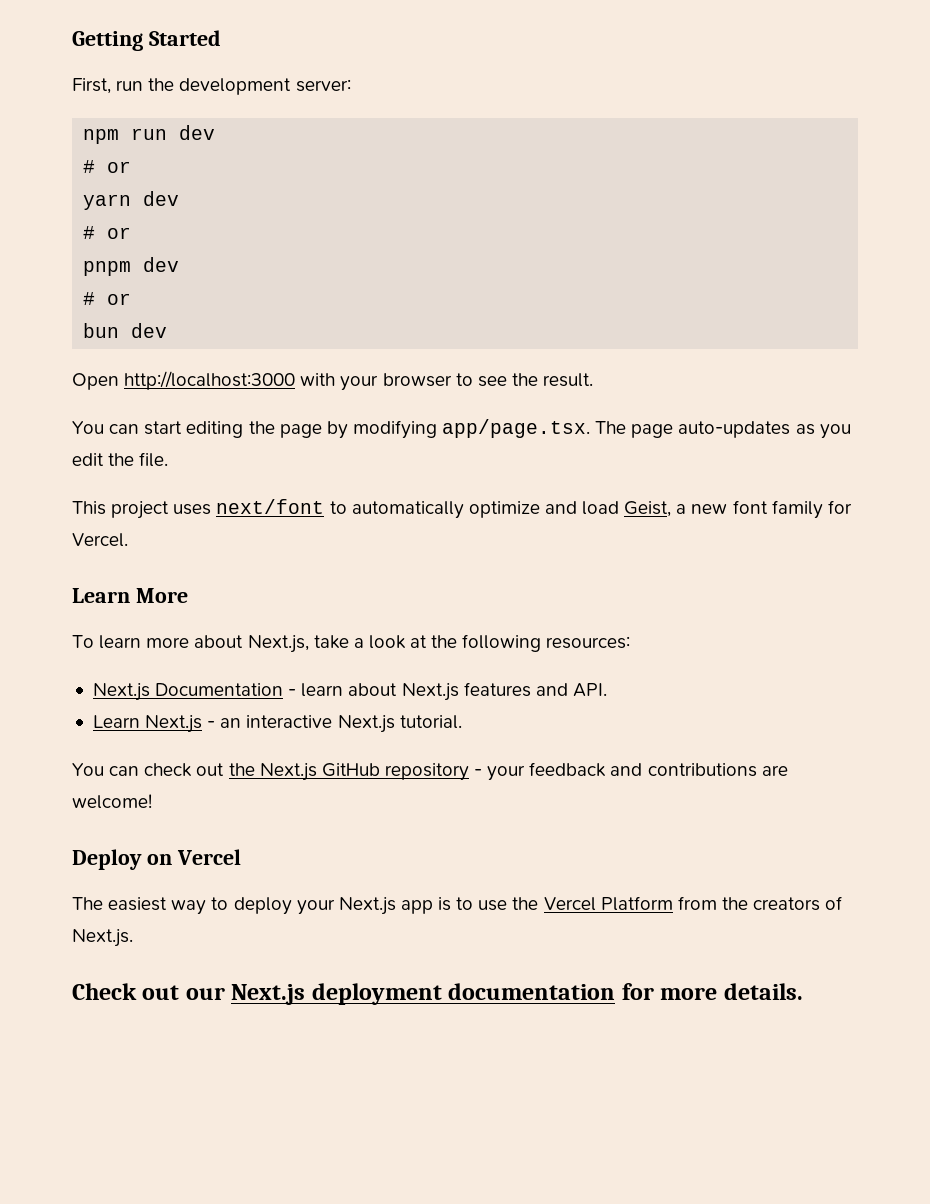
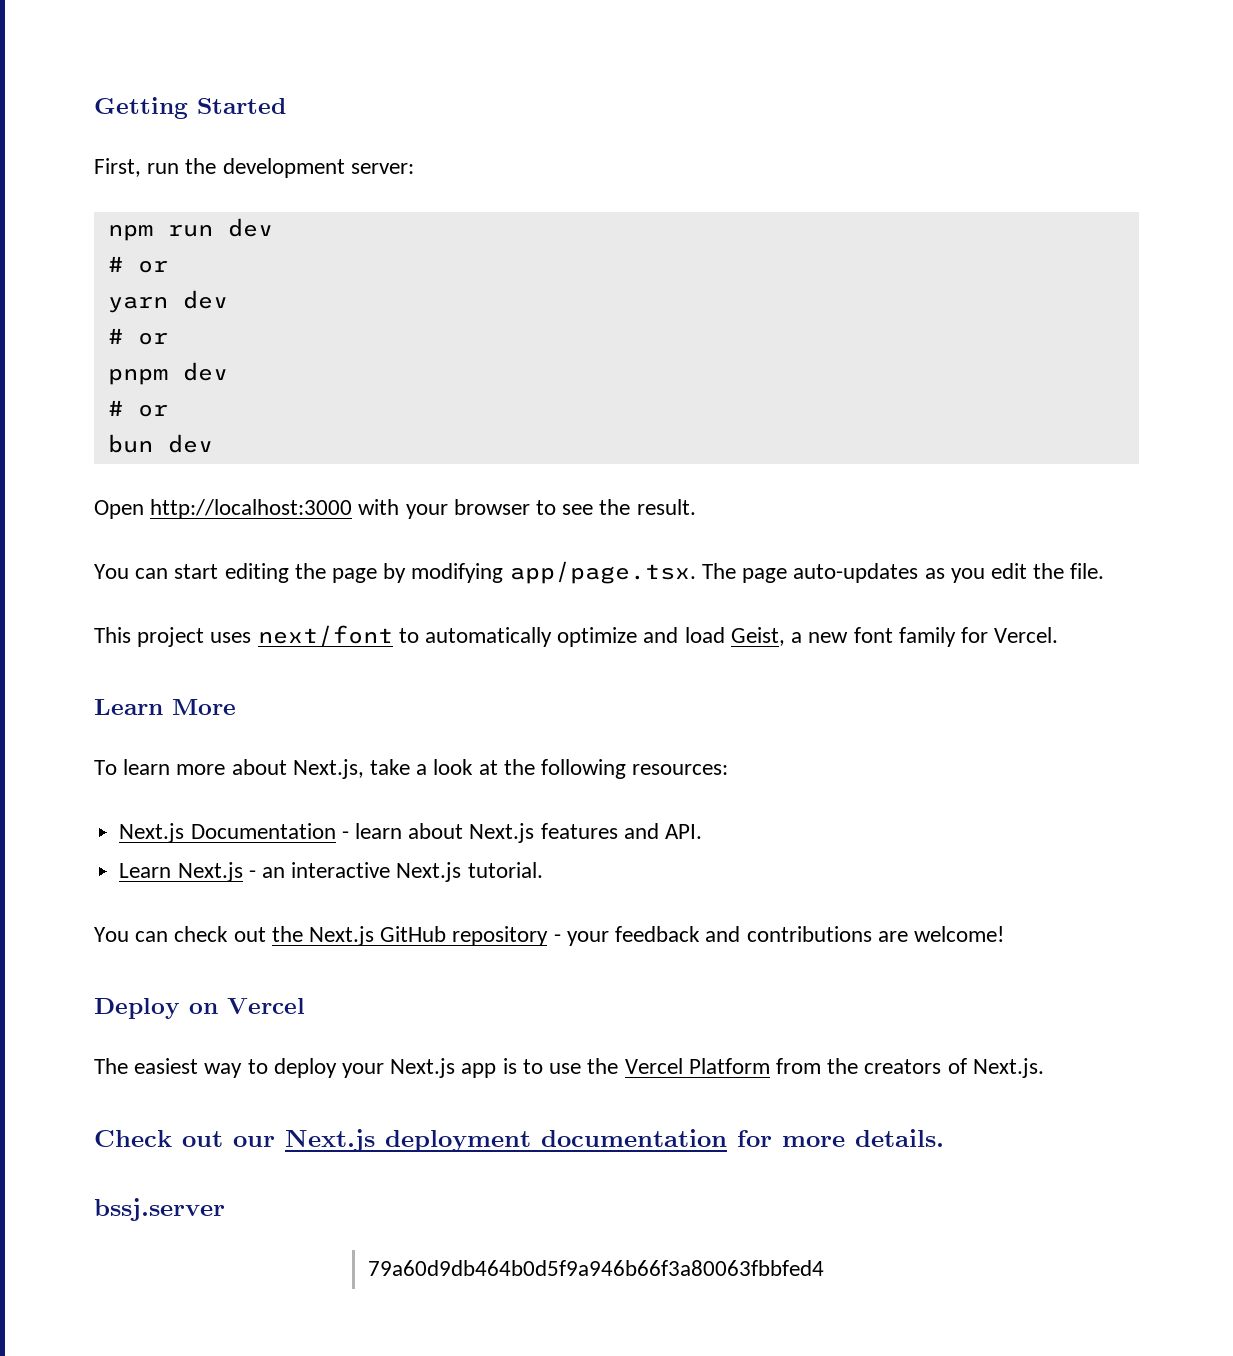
(803, 991) none -> [94,1198,225,1221] [367,1260,824,1276] // bssj.server // 79a60d9db464b0d5f9a946b66f3a80063fbbfed4

